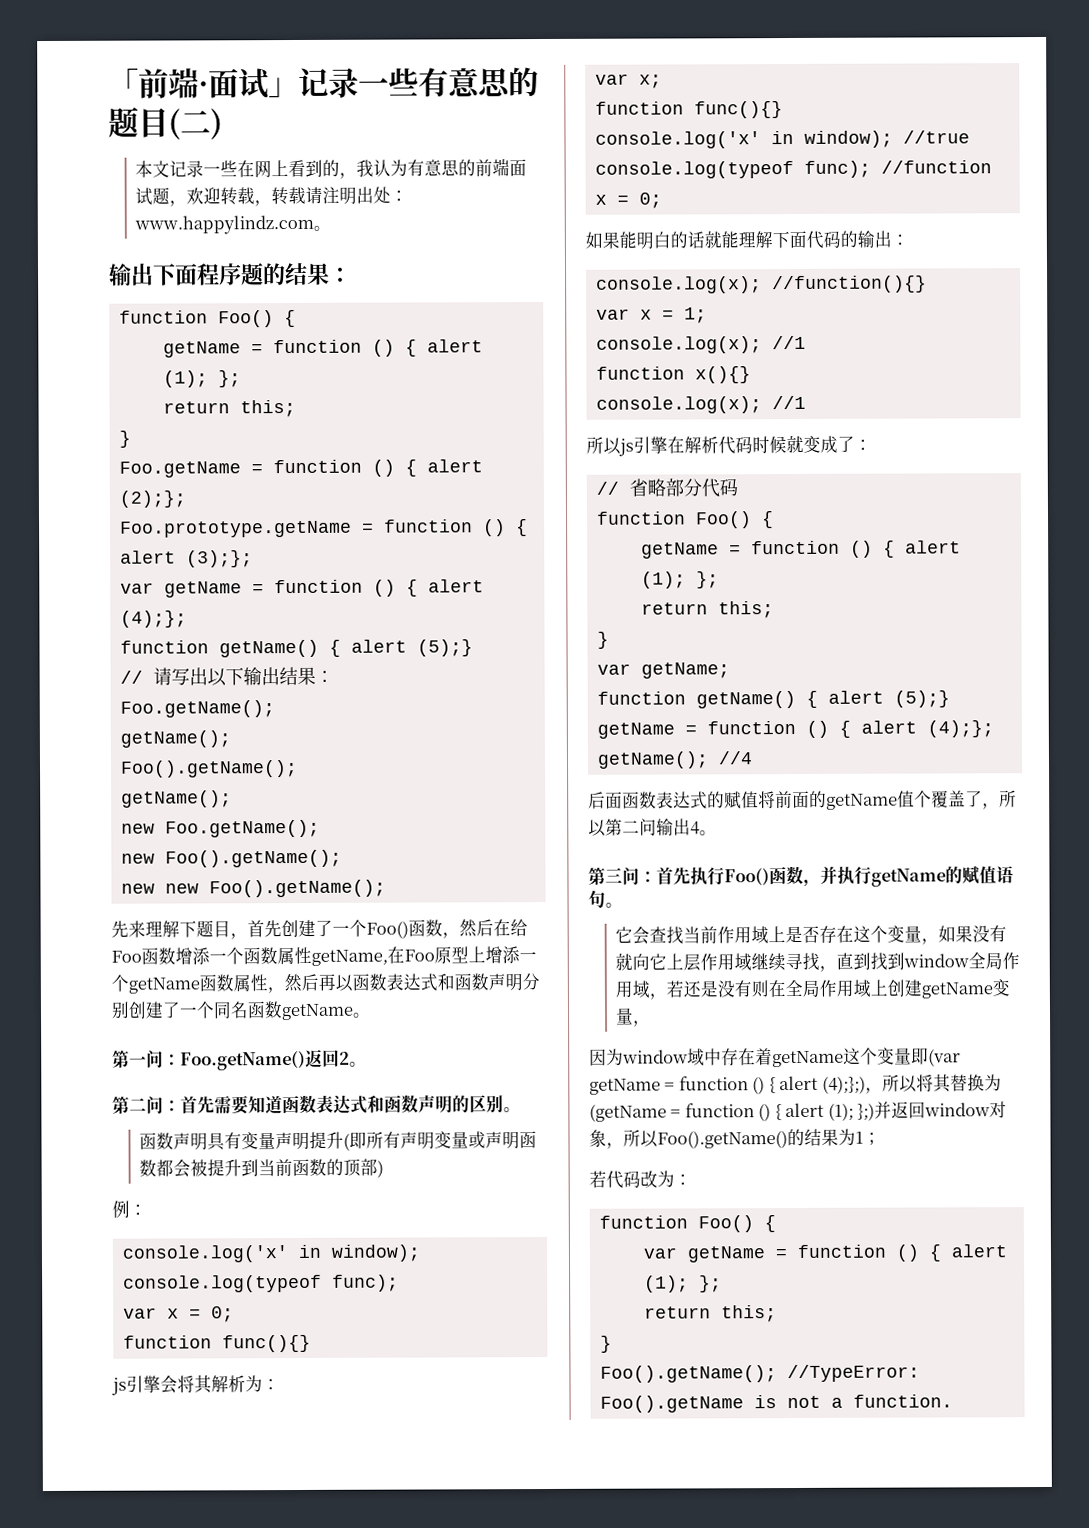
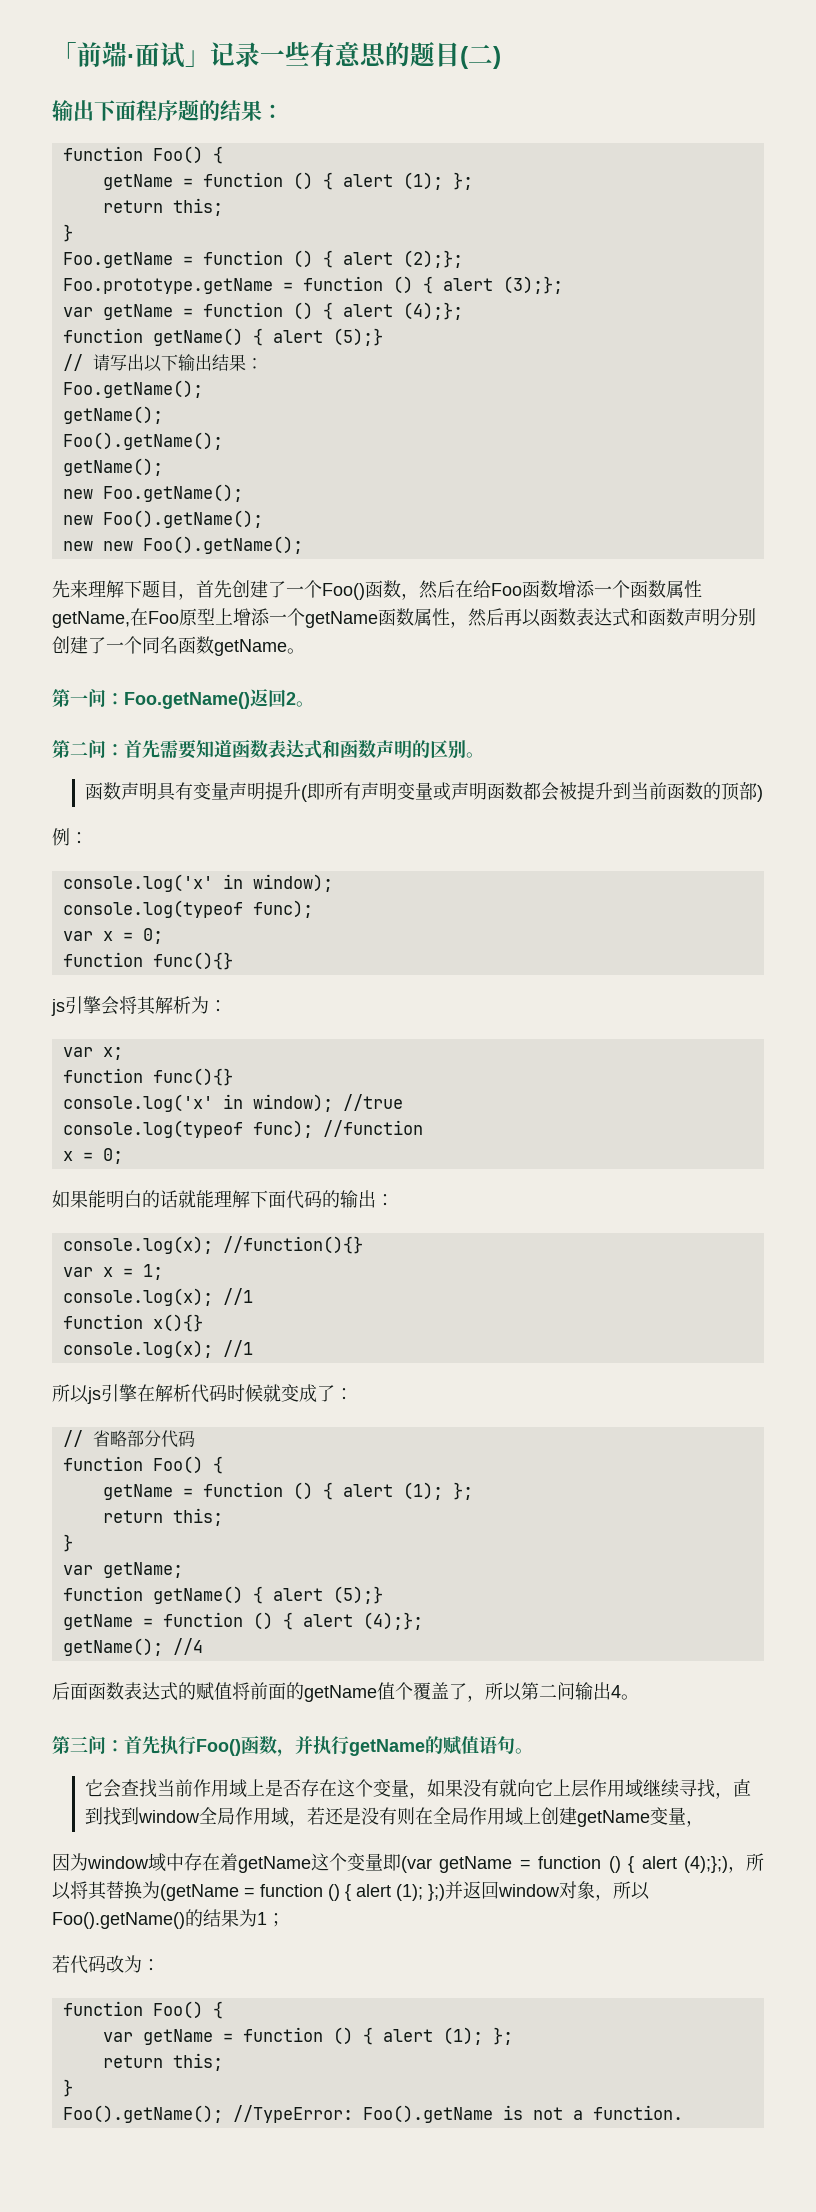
[135,158,528,179] [135,186,409,207] [134,214,332,235] // 本文记录一些在网上看到的，我认为有意思的前端面试题，欢迎转载，转载请注明出处：www.happylindz.com。 -> (501, 57) none

